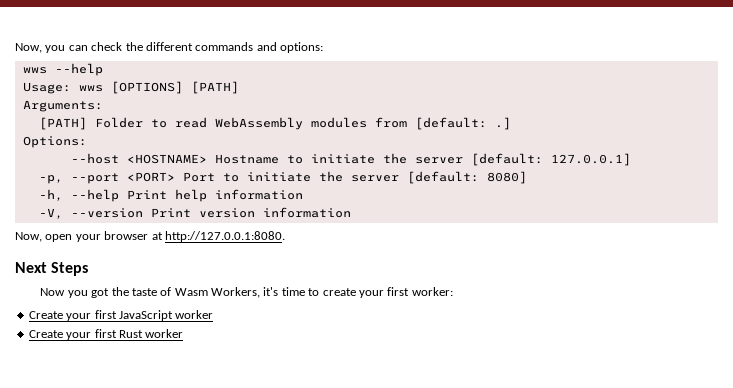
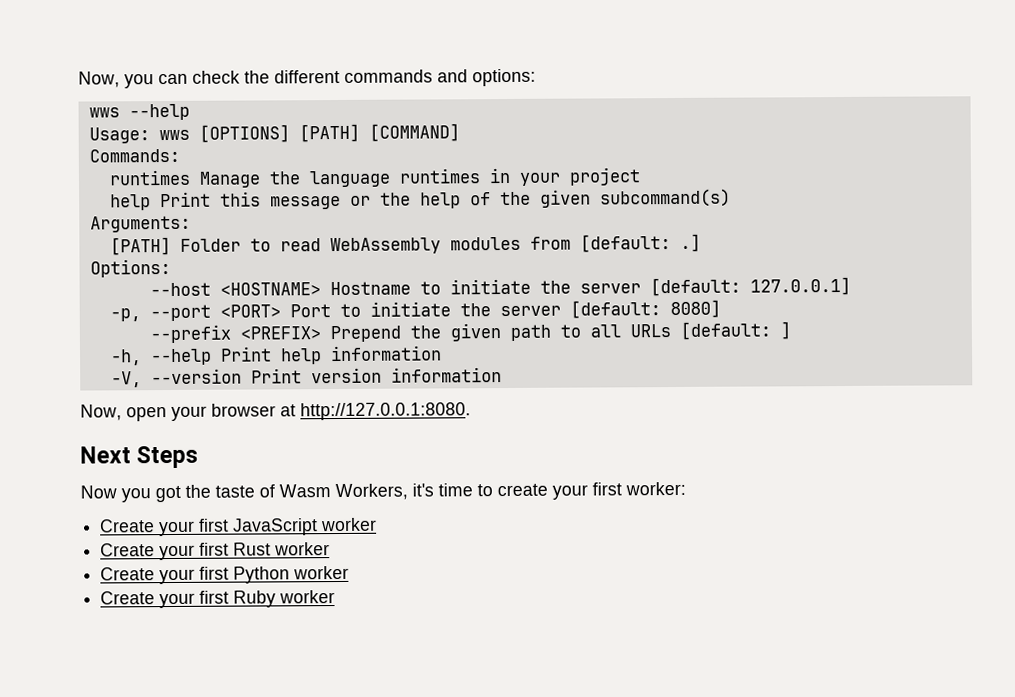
(239, 87) none -> [368,123,460,142] [88,148,180,163] [108,167,641,188] [109,188,731,211] [COMMAND] // Commands: // runtimes Manage the language runtimes in your project // help Print this message or the help of the given subcommand(s)
(527, 177) none -> [149,321,791,344] // --prefix <PREFIX> Prepend the given path to all URLs [default: ]
(184, 333) none -> [100,565,350,585] [100,590,336,609] // Create your first Python worker // Create your first Ruby worker

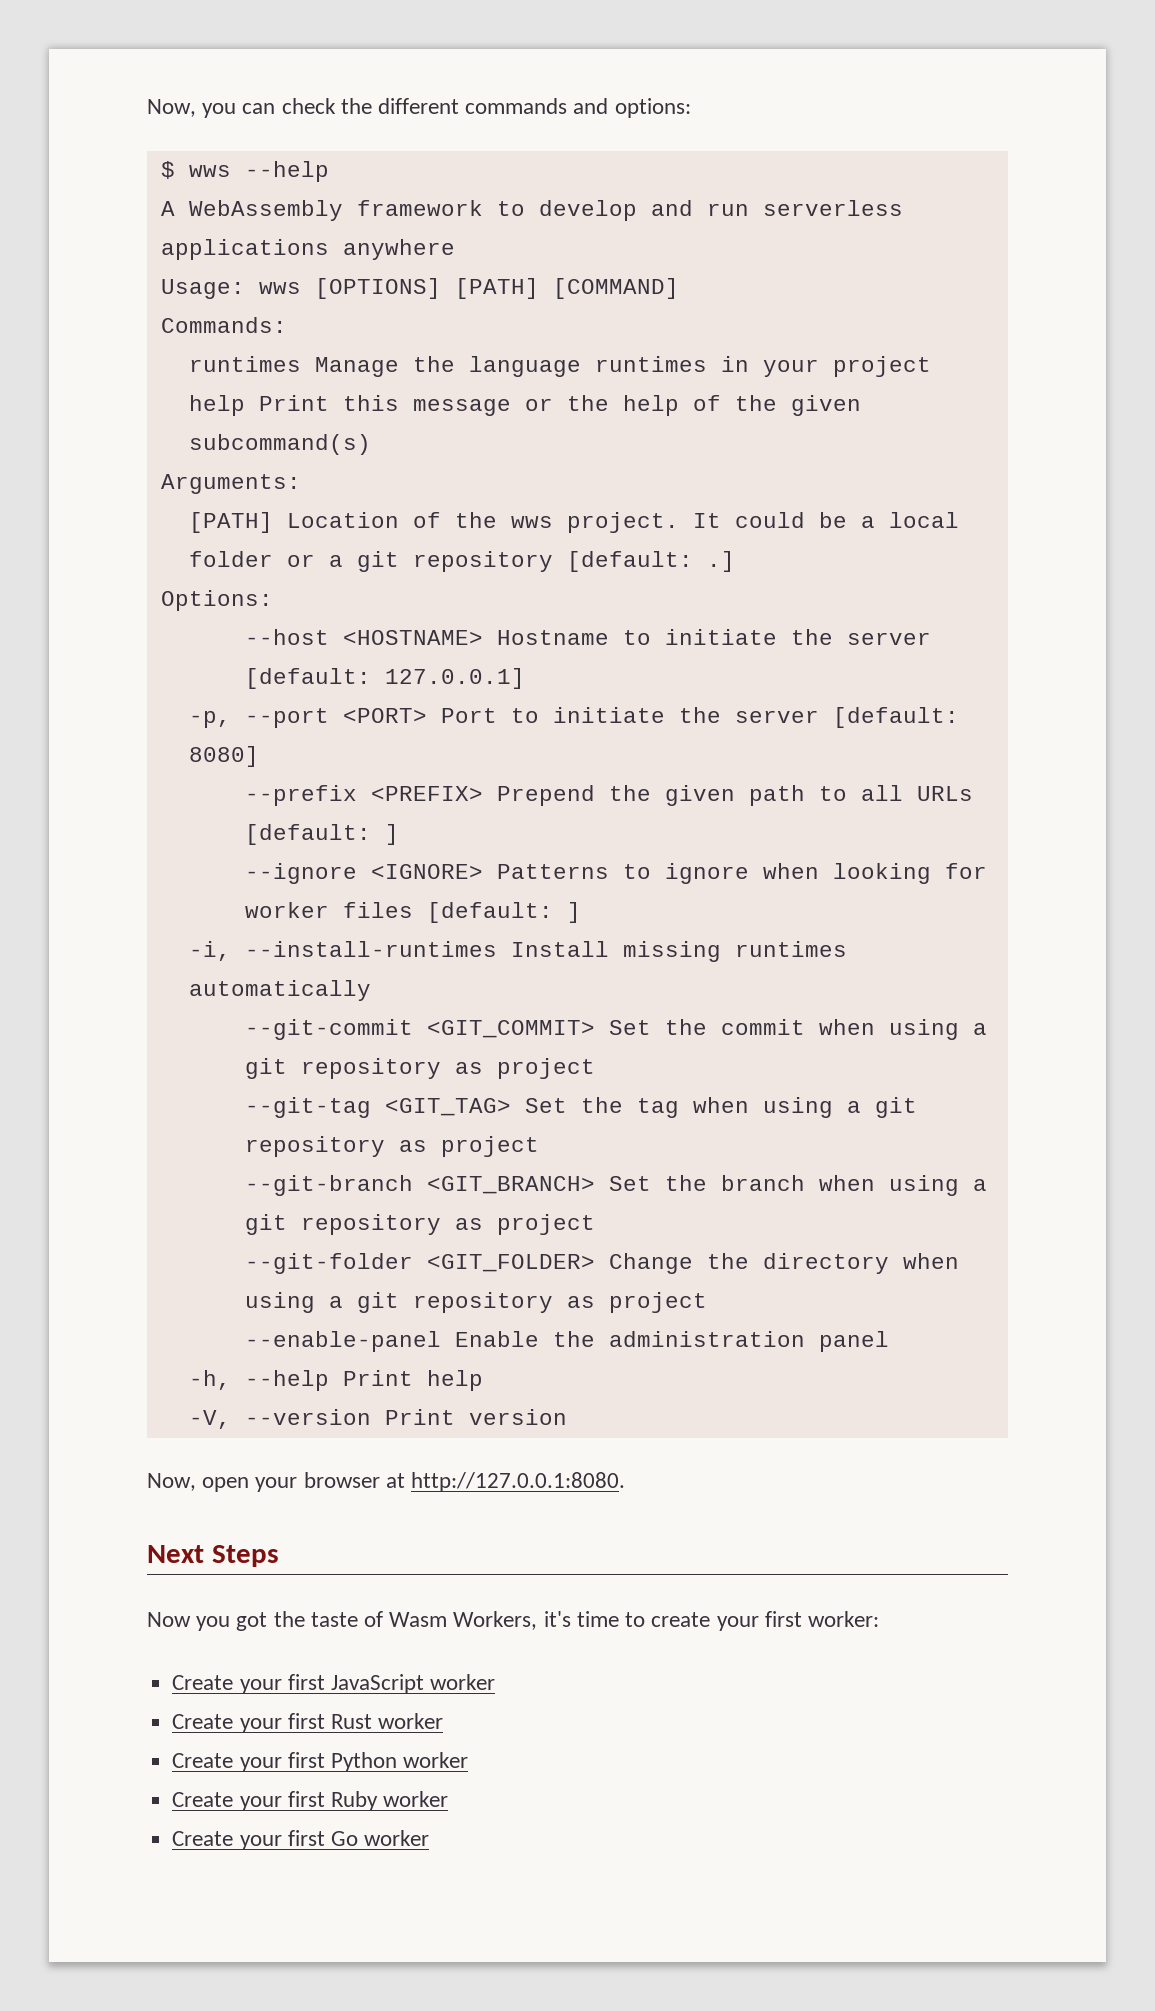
(536, 77) none -> [160,161,175,179] $
(190, 112) none -> [160,200,903,221] [160,239,455,260] // A WebAssembly framework to develop and run serverless applications anywhere
[179,236,571,255] Folder to read WebAssembly modules from -> [286,512,959,533] [188,551,553,572] Location of the wws project. It could be a local folder or a git repository
(791, 330) none -> [244,863,987,884] [244,902,581,923] [188,941,847,962] [188,980,371,1001] [244,1019,987,1040] [244,1058,595,1079] [244,1097,917,1118] [244,1136,539,1157] [244,1175,987,1196] [244,1214,595,1235] [244,1253,959,1274] [244,1292,707,1313] [244,1331,889,1352] // --ignore <IGNORE> Patterns to ignore when looking for worker files [default: ] // -i, --install-runtimes Install missing runtimes automatically // --git-commit <GIT_COMMIT> Set the commit when using a git repository as project // --git-tag <GIT_TAG> Set the tag when using a git repository as project // --git-branch <GIT_BRANCH> Set the branch when using a git repository as project // --git-folder <GIT_FOLDER> Change the directory when using a git repository as project // --enable-panel Enable the administration panel
[329,345,442,362] information -> (483, 1380) none
[390,367,502,383] information -> (567, 1417) none
(336, 597) none -> [172,1830,430,1850] // Create your first Go worker

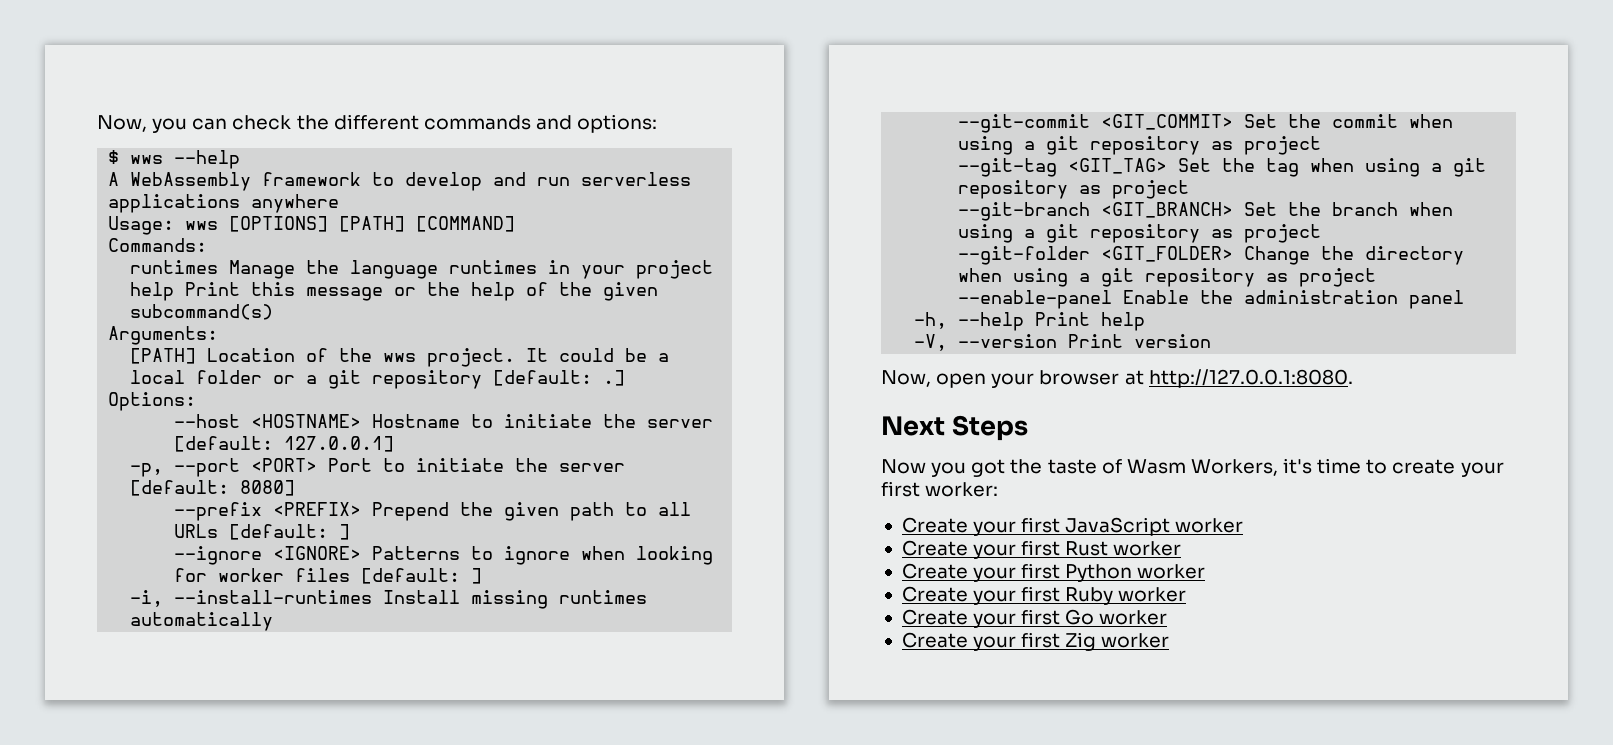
(430, 1838) none -> [901,632,1170,651] // Create your first Zig worker

